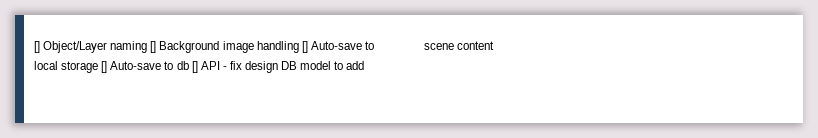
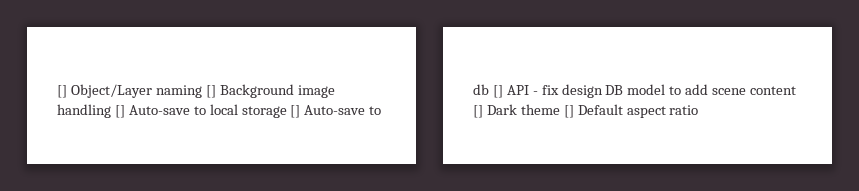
(495, 45) none -> [473,104,699,118] [] Dark theme [] Default aspect ratio

